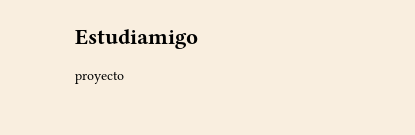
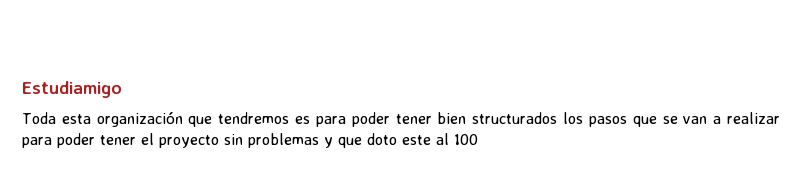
[75,71,124,84] proyecto -> [22,111,780,127] [22,133,478,148] Toda esta organización que tendremos es para poder tener bien structurados los pasos que se van a realizar para poder tener el proyecto sin problemas y que doto este al 100

